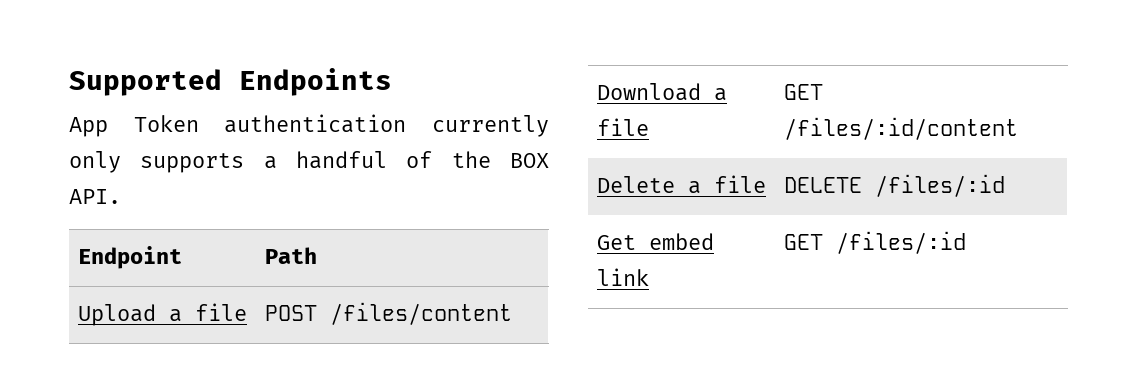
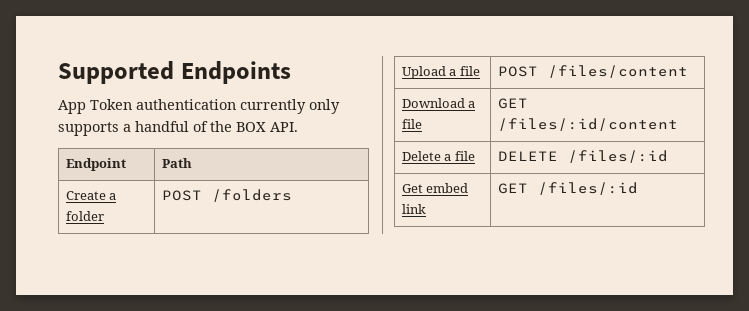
(318, 255) none -> [65,191,117,200] [65,211,104,221] [161,189,292,202] // Create a folder | POST /folders

